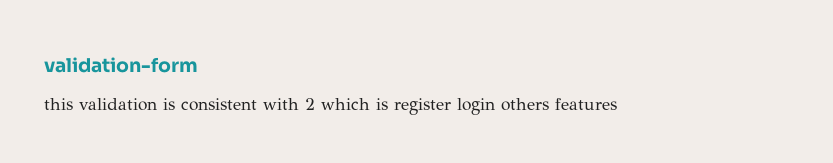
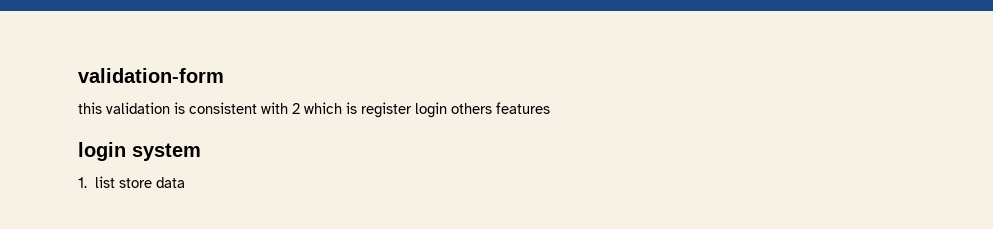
(617, 104) none -> [78,142,201,161] [78,176,186,188] // login system // 1. list store data

